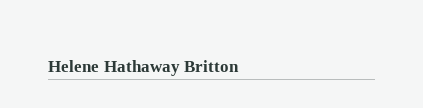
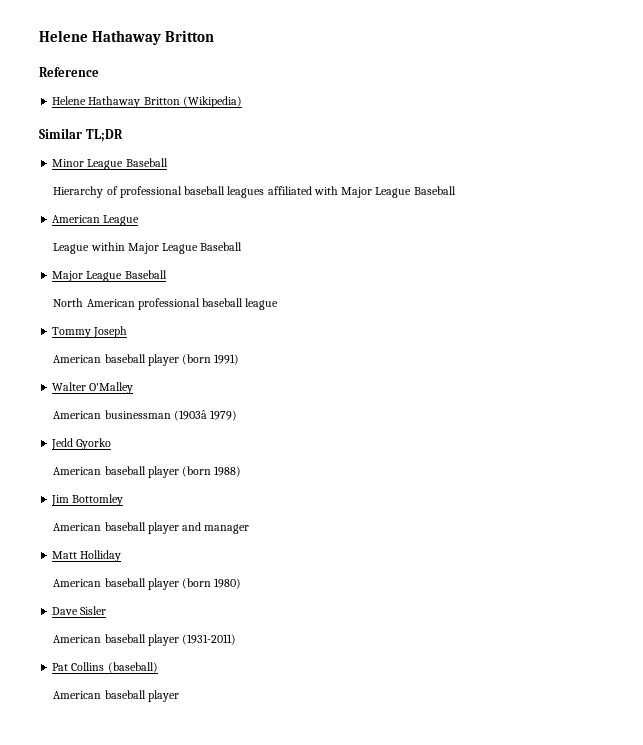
[48,60,240,76] Helene Hathaway Britton -> [39,30,214,45] [39,67,99,77] [52,96,242,108] [39,128,123,142] [52,158,168,170] [53,186,456,198] [52,215,140,226] [53,242,243,254] [52,270,167,282] [53,298,279,310] [52,326,128,338] [53,354,240,366] [52,382,134,394] [53,410,238,421] [51,438,112,450] [53,466,242,478] [51,494,124,506] [53,522,250,534] [52,550,122,562] [53,578,242,590] [52,606,107,615] [53,634,237,646] [52,662,158,673] [53,690,179,702] Helene Hathaway Britton // Reference // Helene Hathaway Britton (Wikipedia) // Similar TL;DR // Minor League Baseball // Hierarchy of professional baseball leagues affiliated with Major League Baseball // American League // League within Major League Baseball // Major League Baseball // North American professional baseball league // Tommy Joseph // American baseball player (born 1991) // Walter O'Malley // American businessman (1903â 1979) // Jedd Gyorko // American baseball player (born 1988) // Jim Bottomley // American baseball player and manager // Matt Holliday // American baseball player (born 1980) // Dave Sisler // American baseball player (1931-2011) // Pat Collins (baseball) // American baseball player

